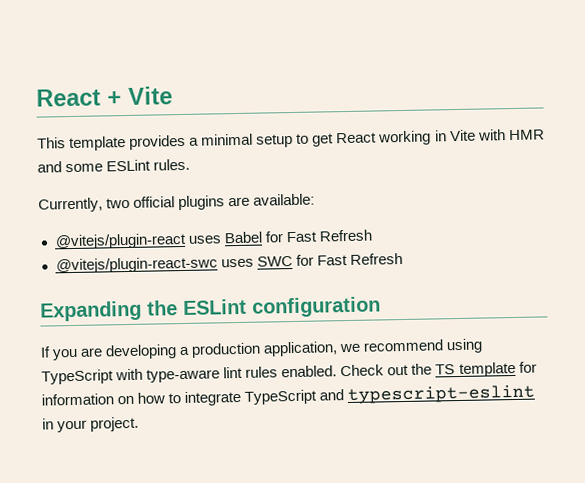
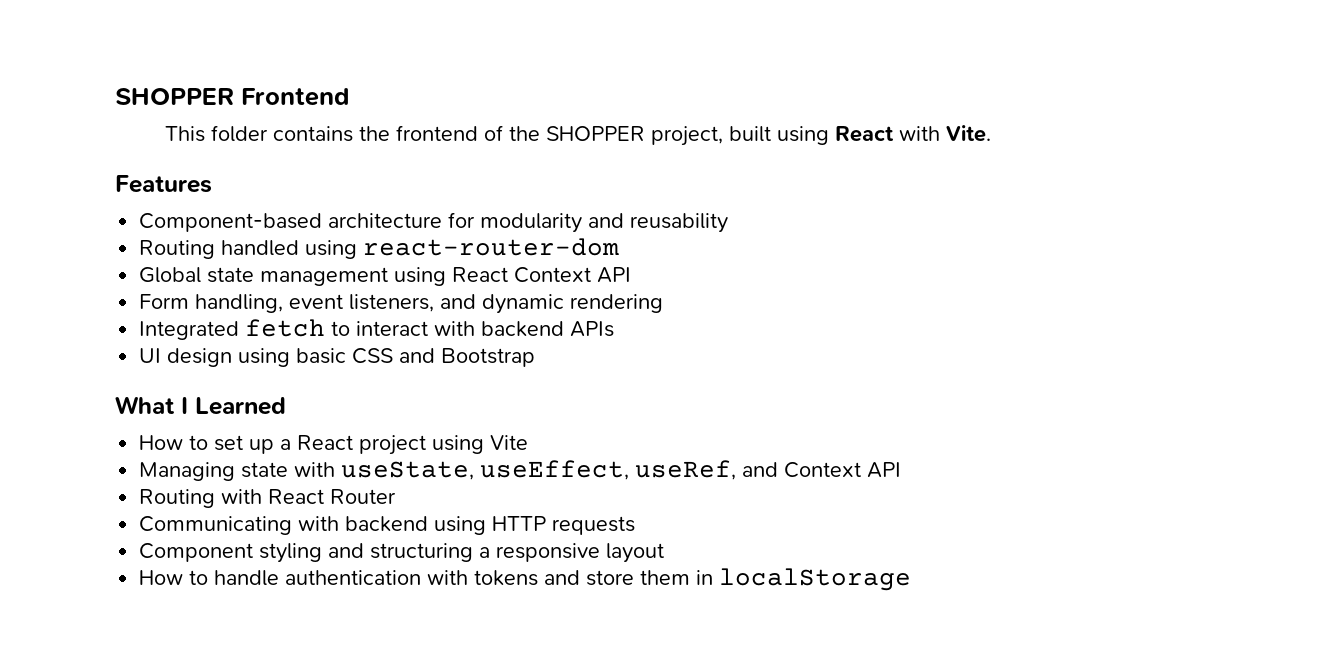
[36,86,173,107] [37,129,545,152] [37,158,191,173] [38,193,316,213] [54,229,372,250] [55,253,403,274] [40,296,381,322] [40,338,484,361] [41,361,537,385] [41,384,536,406] [42,416,140,433] React + Vite // This template provides a minimal setup to get React working in Vite with HMR and some ESLint rules. // Currently, two official plugins are available: // @vitejs/plugin-react uses Babel for Fast Refresh // @vitejs/plugin-react-swc uses SWC for Fast Refresh // Expanding the ESLint configuration // If you are developing a production application, we recommend using TypeScript with type-aware lint rules enabled. Check out the TS template for information on how to integrate TypeScript and typescript-eslint in your project. -> [115,88,349,106] [165,125,992,146] [115,175,212,193] [139,212,729,233] [139,238,620,259] [139,267,632,286] [139,294,664,314] [139,319,615,340] [139,348,536,367] [115,396,286,415] [139,435,529,455] [139,460,902,481] [139,489,397,508] [139,516,636,535] [139,543,665,563] [139,568,912,591] SHOPPER Frontend // This folder contains the frontend of the SHOPPER project, built using React with Vite. // Features // Component-based architecture for modularity and reusability // Routing handled using react-router-dom // Global state management using React Context API // Form handling, event listeners, and dynamic rendering // Integrated fetch to interact with backend APIs // UI design using basic CSS and Bootstrap // What I Learned // How to set up a React project using Vite // Managing state with useState, useEffect, useRef, and Context API // Routing with React Router // Communicating with backend using HTTP requests // Component styling and structuring a responsive layout // How to handle authentication with tokens and store them in localStorage

